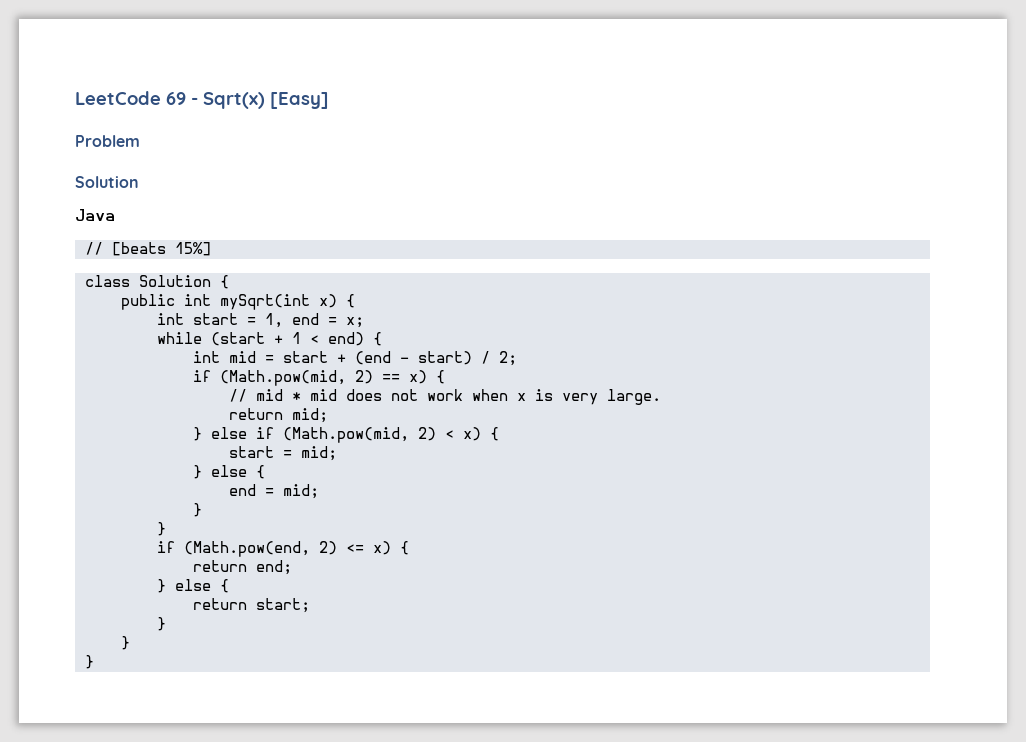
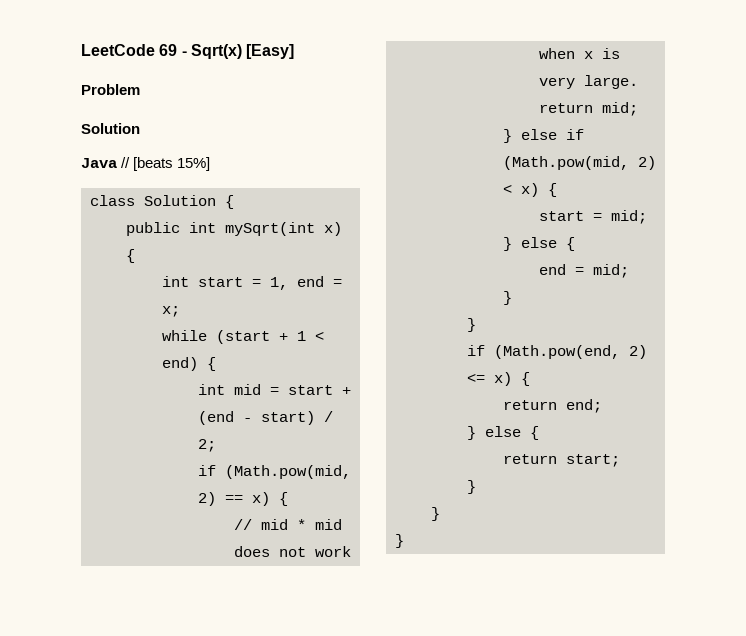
(115, 215) // -> (117, 163) none

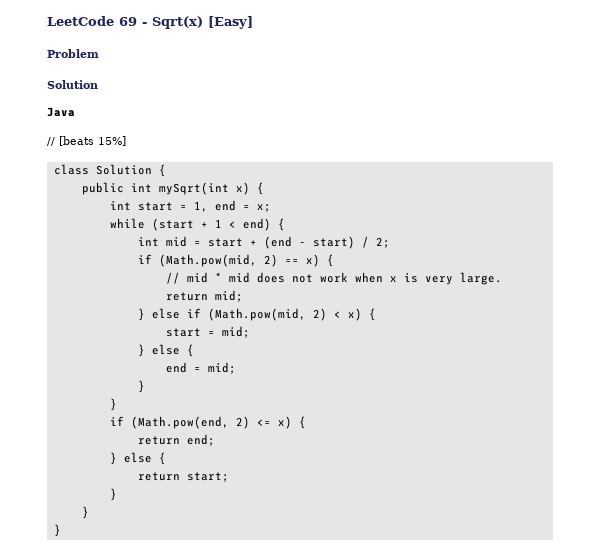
(117, 163) none -> (75, 112) //

